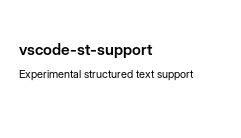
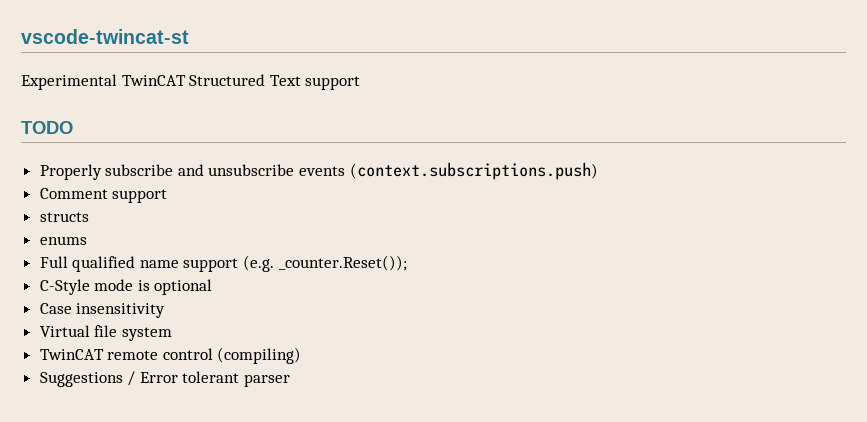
[19,43,153,59] vscode-st-support -> [21,29,189,44] vscode-twincat-st
[84,70,194,81] structured text support -> [121,74,361,90] [21,121,73,134] [39,162,598,180] [39,188,168,203] [39,212,89,222] [39,236,87,245] [39,255,407,272] [39,279,213,295] [39,303,166,318] [39,325,172,341] [39,347,302,364] [39,371,291,387] TwinCAT Structured Text support // TODO // Properly subscribe and unsubscribe events (context.subscriptions.push) // Comment support // structs // enums // Full qualified name support (e.g. _counter.Reset()); // C-Style mode is optional // Case insensitivity // Virtual file system // TwinCAT remote control (compiling) // Suggestions / Error tolerant parser

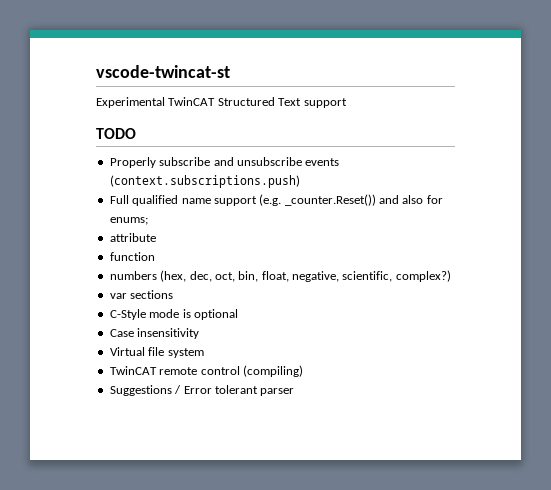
[39,188,168,203] [39,212,89,222] [39,236,87,245] // Comment support // structs // enums -> (300, 181) none
[278,255,407,271] _counter.Reset()); -> [284,194,443,206] [109,217,148,225] [109,233,156,242] [109,252,155,261] [109,270,451,282] [109,290,174,299] _counter.Reset()) and also for enums; // attribute // function // numbers (hex, dec, oct, bin, float, negative, scientific, complex?) // var sections

